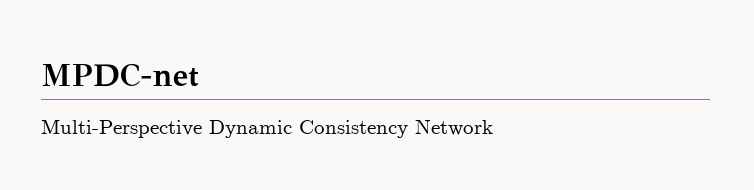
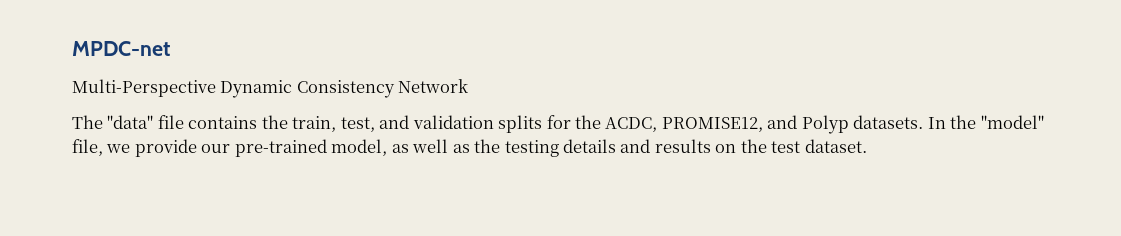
(493, 127) none -> [72,115,1044,134] [72,139,867,157] // The "data" file contains the train, test, and validation splits for the ACDC, PROMISE12, and Polyp datasets. In the "model" file, we provide our pre-trained model, as well as the testing details and results on the test dataset.

